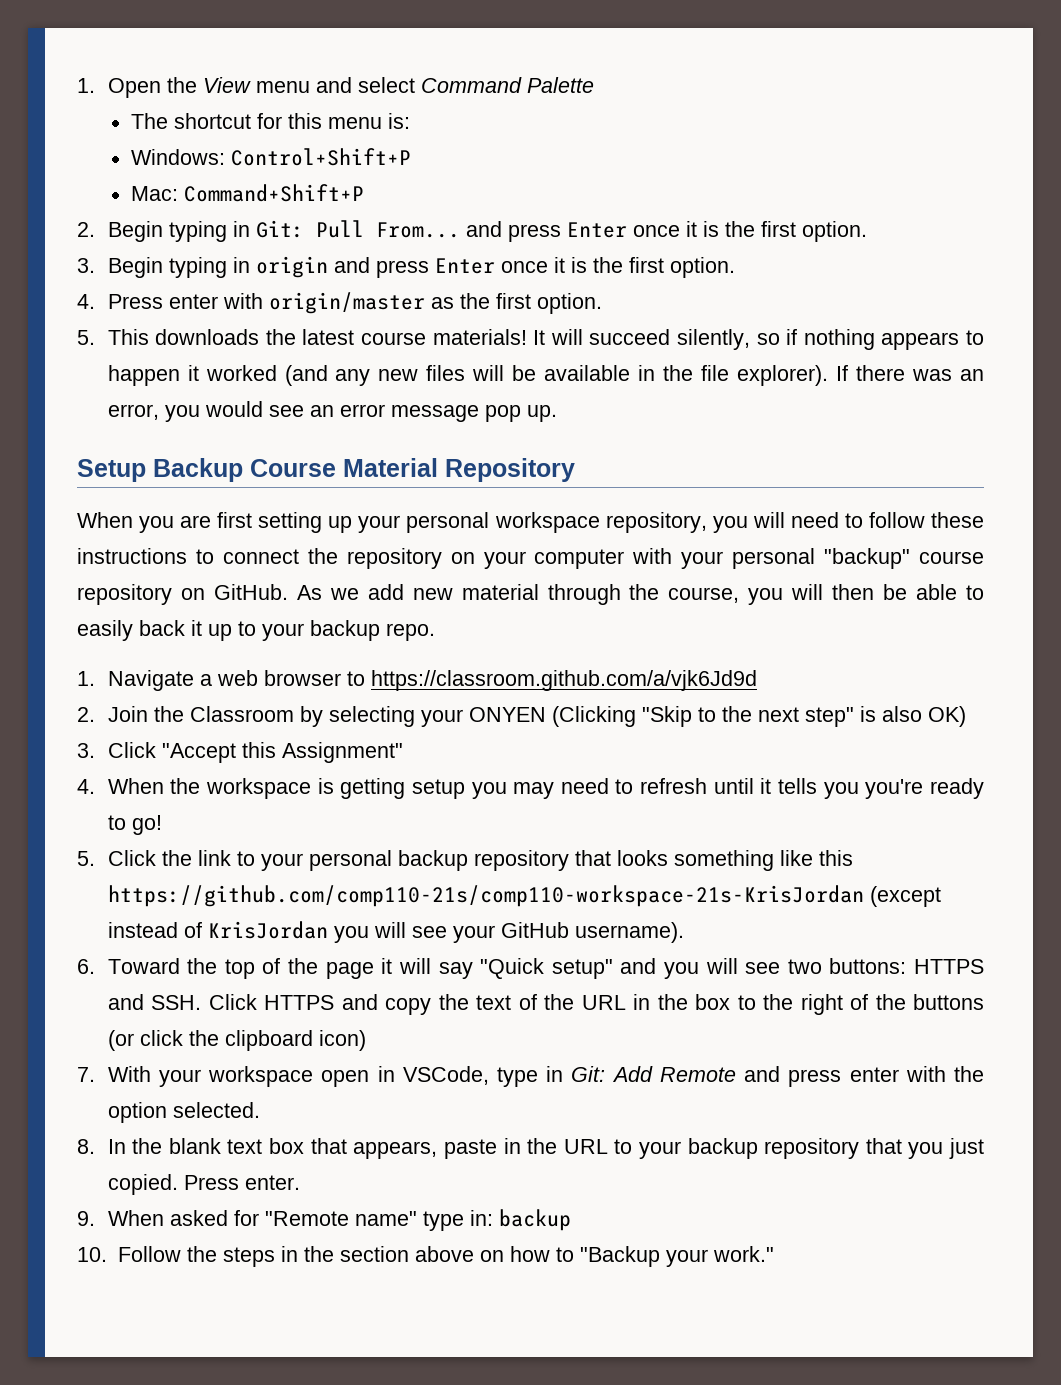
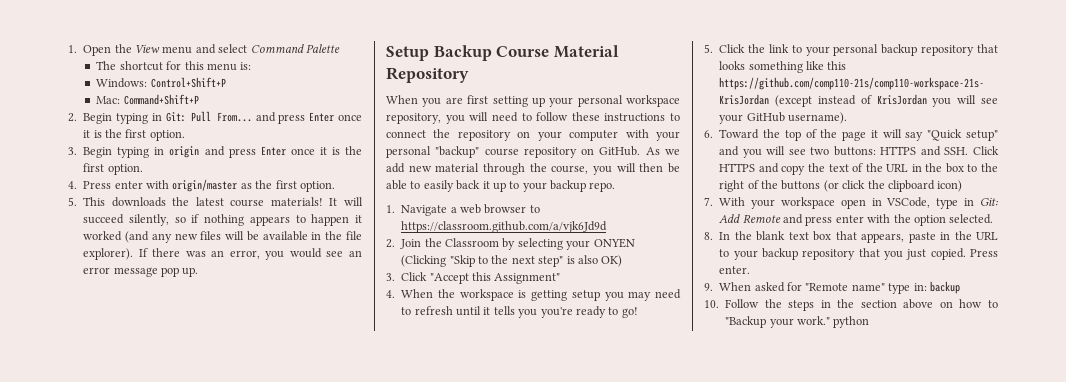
(774, 1254) none -> [833,316,870,328] python

